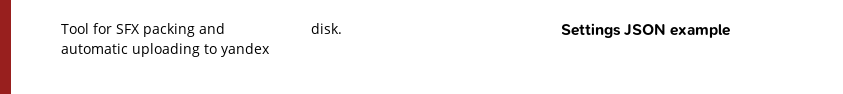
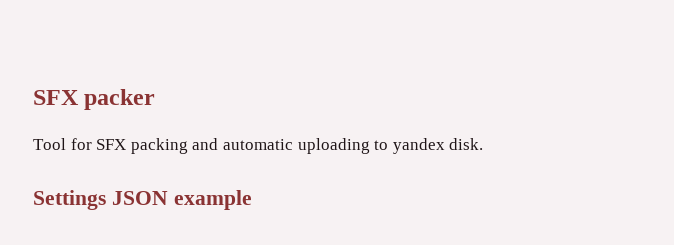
(61, 28) none -> [33,89,156,110] SFX packer //

